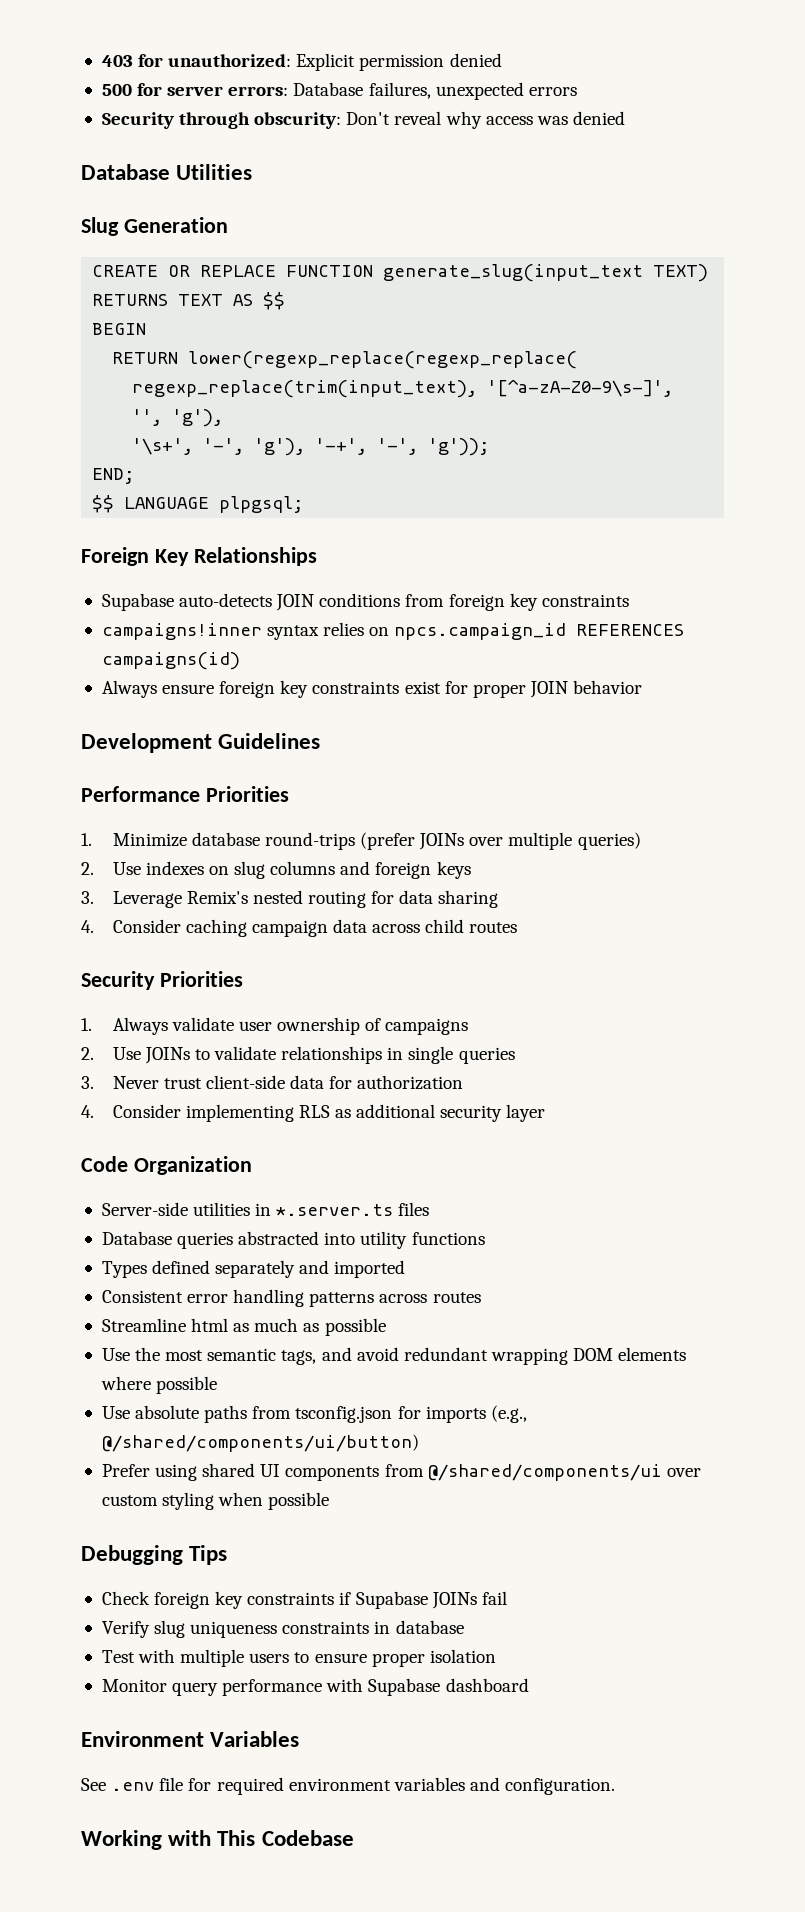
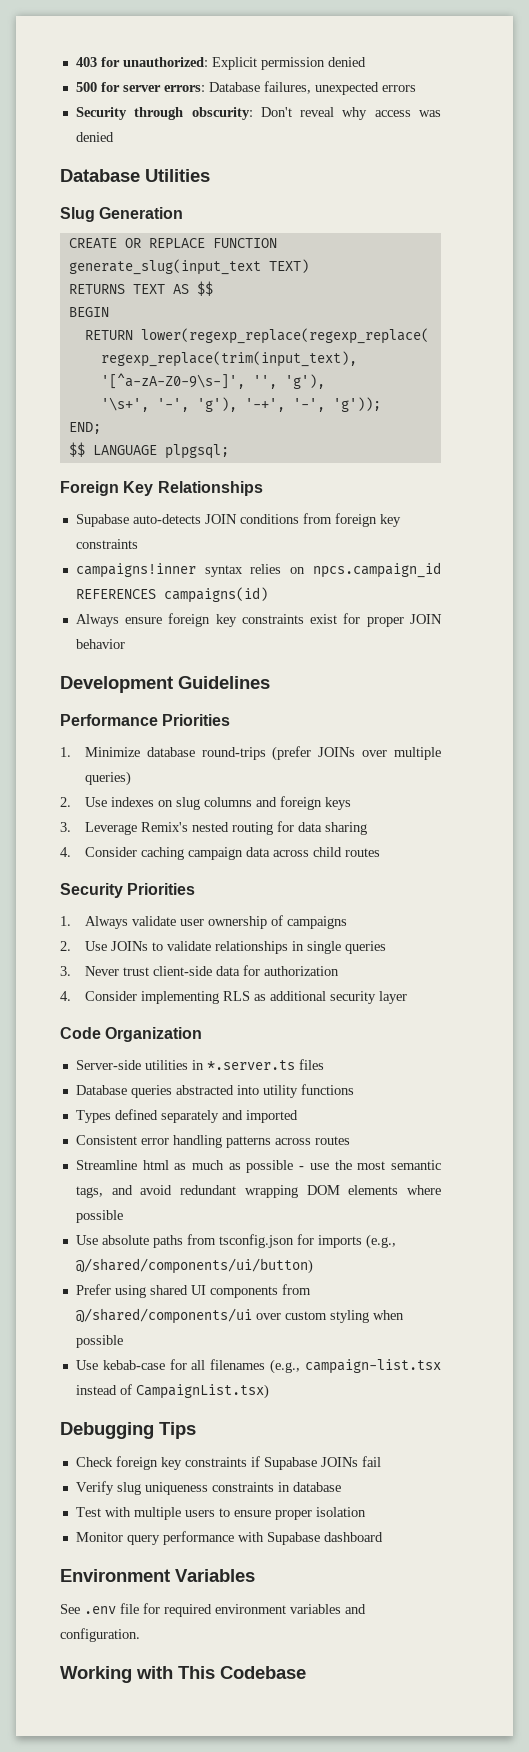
[101,1348,130,1361] // Use -> [299,1163,329,1170] - use
(330, 1501) none -> [75,1359,441,1374] [75,1384,269,1399] // Use kebab-case for all filenames (e.g., campaign-list.tsx instead of CampaignList.tsx)

